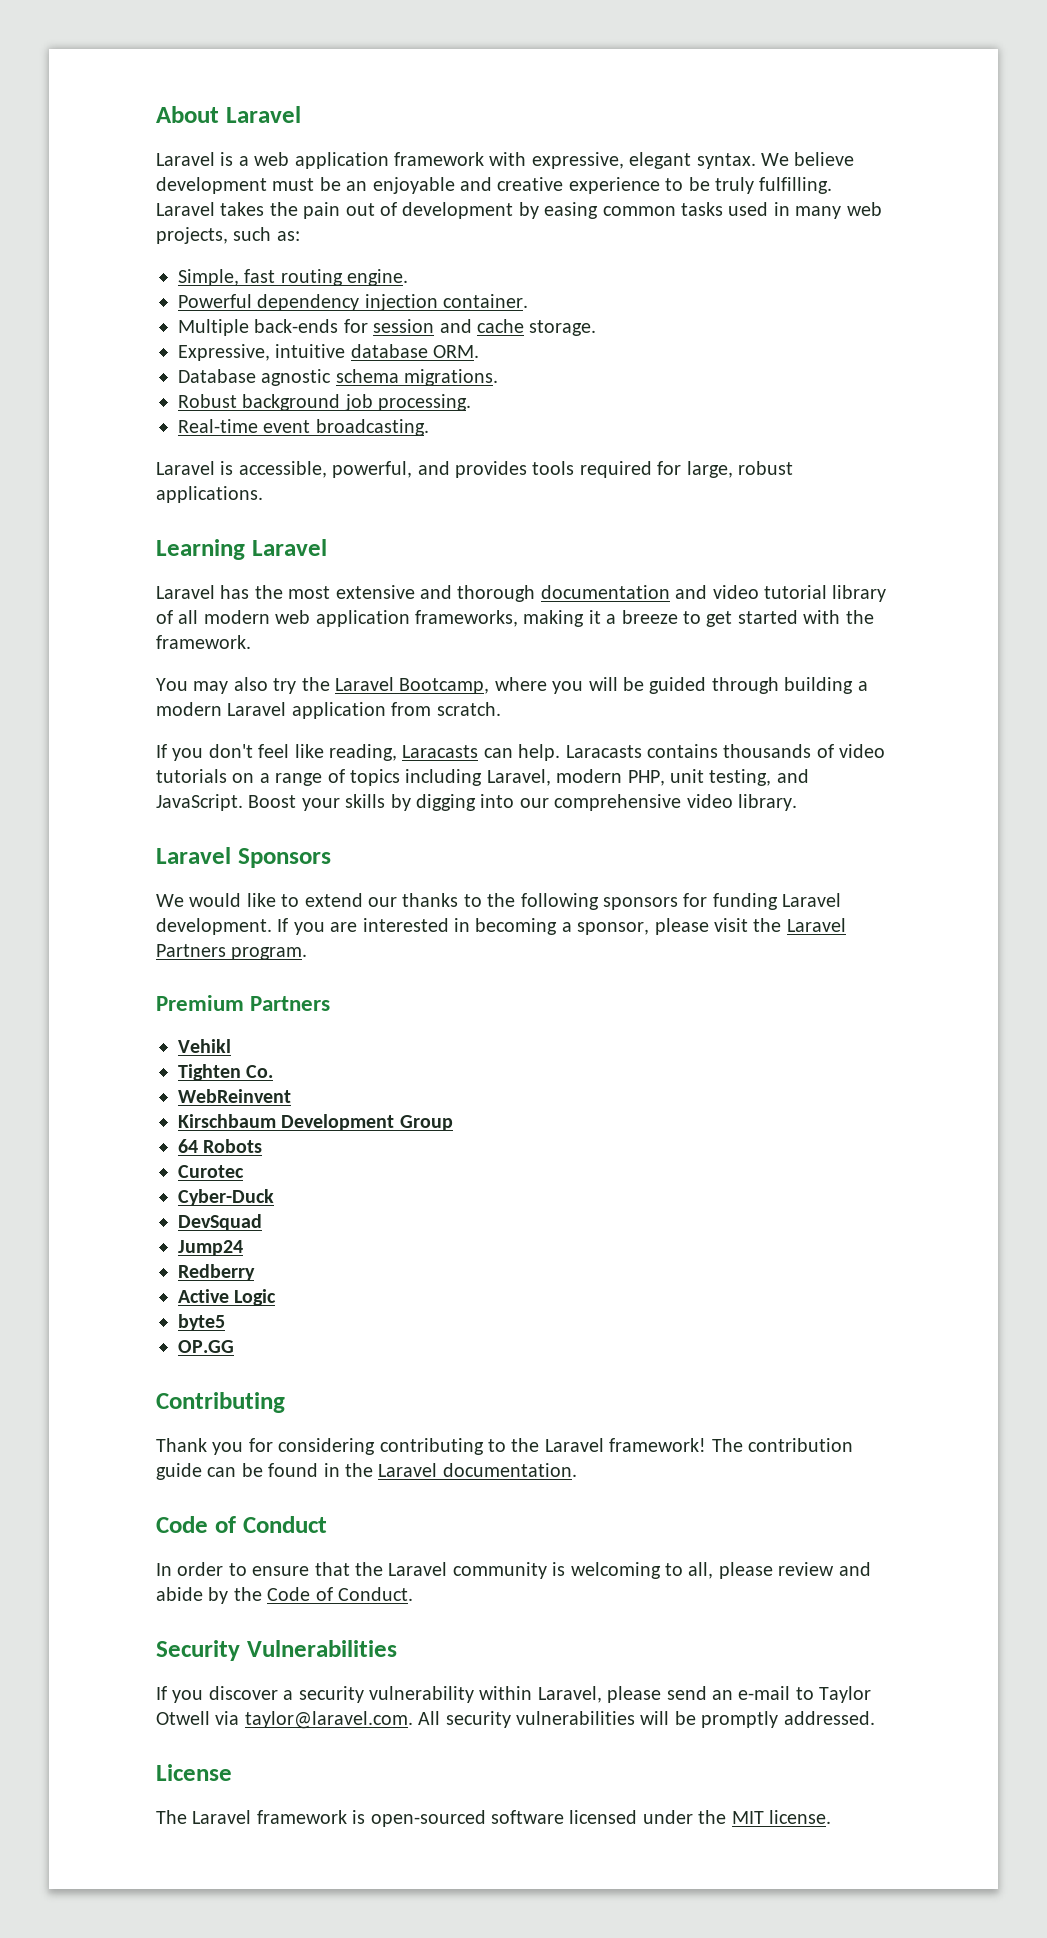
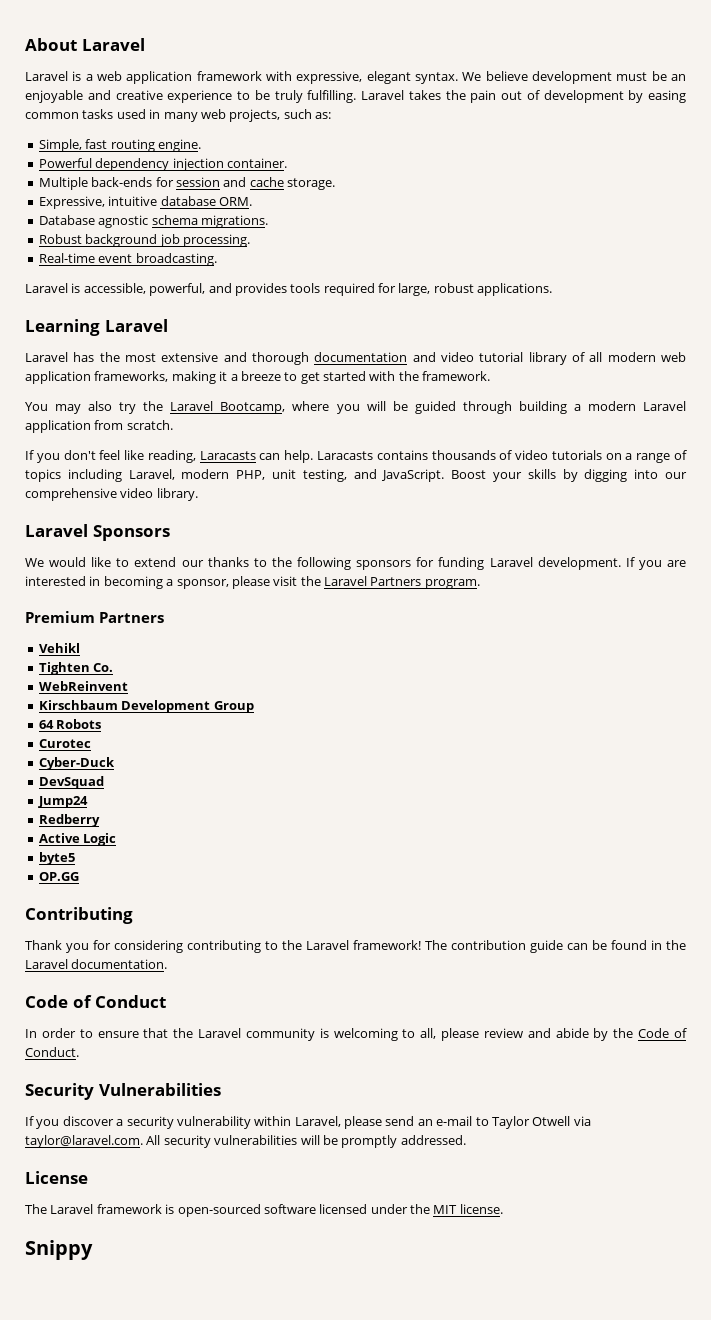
(831, 1817) none -> [25,1240,93,1260] // Snippy

